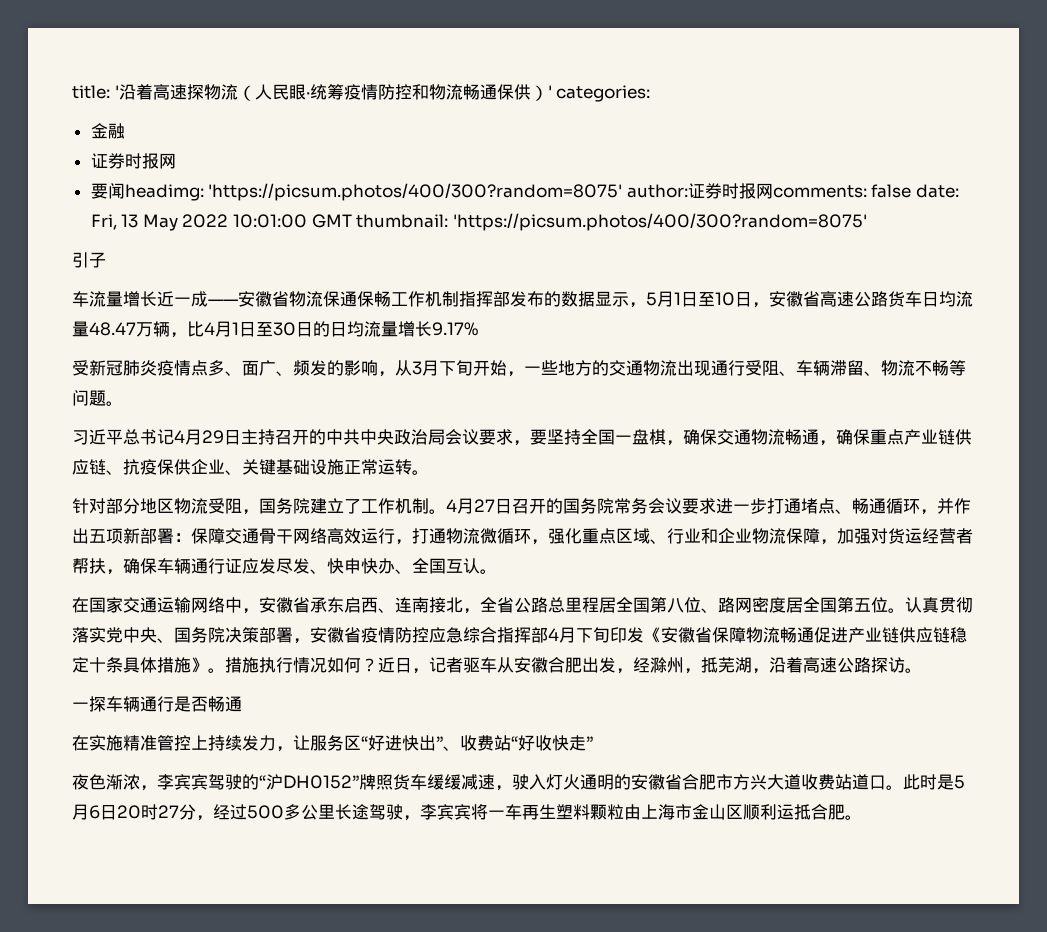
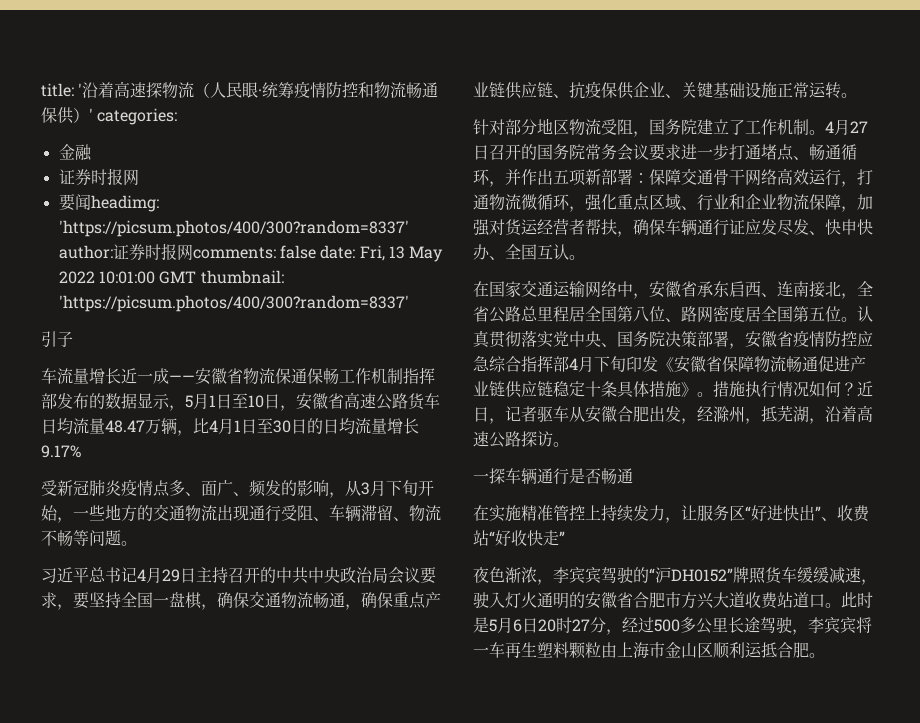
[208,183,623,201] 'https://picsum.photos/400/300?random=8075' -> [58,220,409,237] 'https://picsum.photos/400/300?random=8337'
[452,213,867,231] 'https://picsum.photos/400/300?random=8075' -> [58,295,409,312] 'https://picsum.photos/400/300?random=8337'

